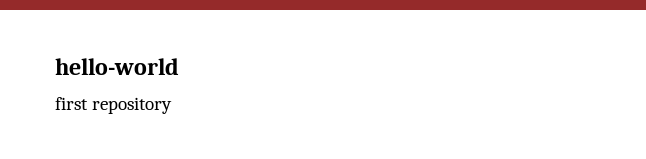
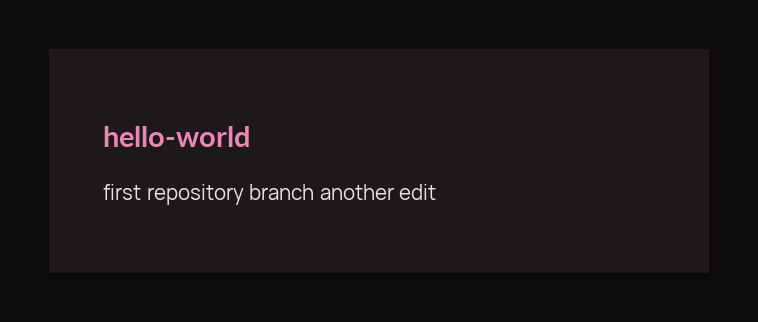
(173, 105) none -> [249,184,437,200] branch another edit

